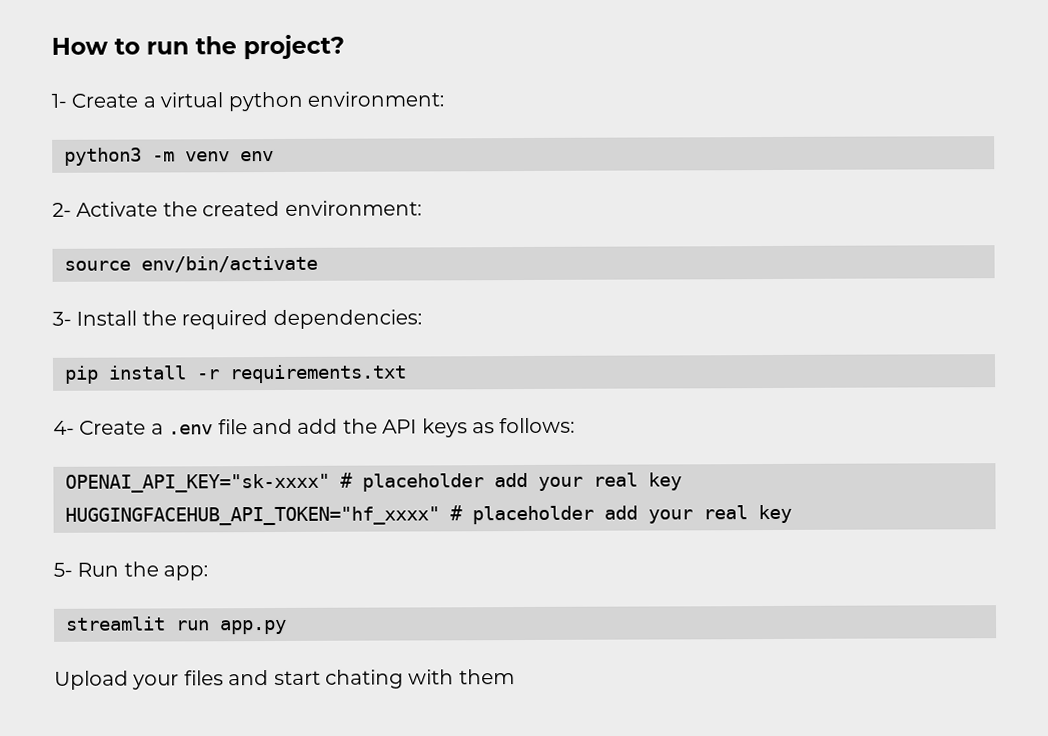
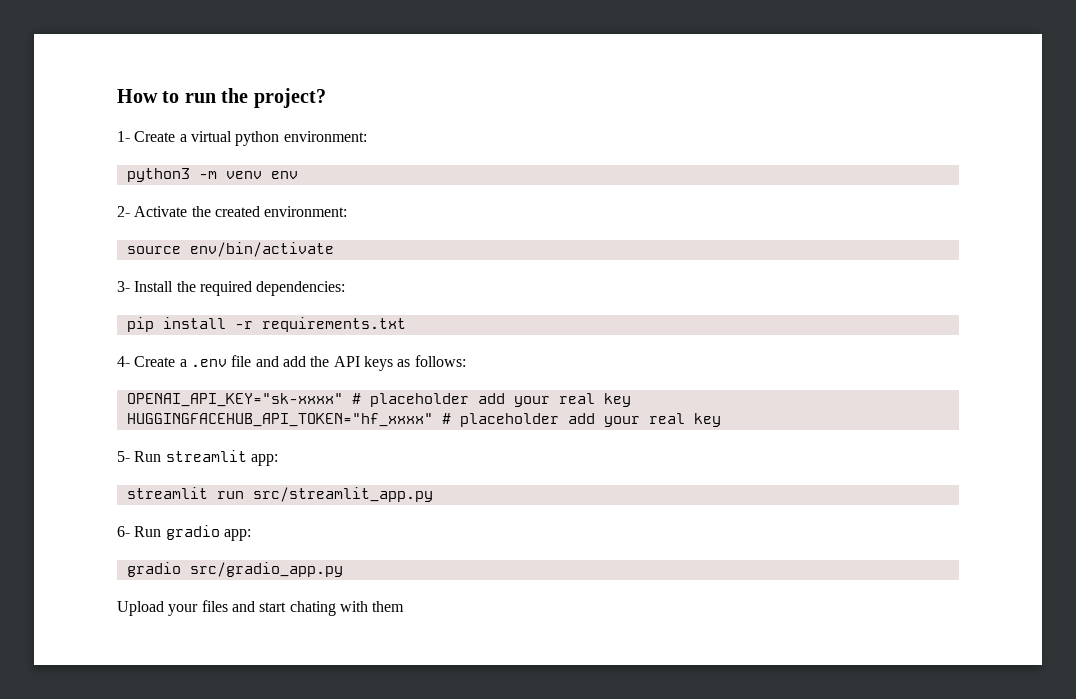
[123,561,159,577] the -> [165,450,247,462] streamlit
[220,619,287,635] app.py -> [252,487,433,502] [117,525,251,541] [126,562,343,577] src/streamlit_app.py // 6- Run gradio app: // gradio src/gradio_app.py

